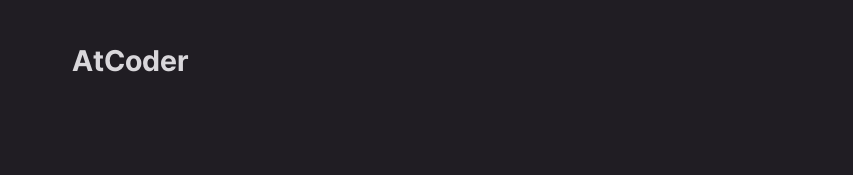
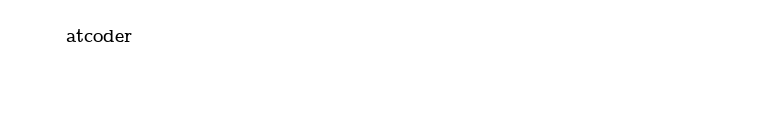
[72,49,189,72] AtCoder -> [66,29,132,42] atcoder

